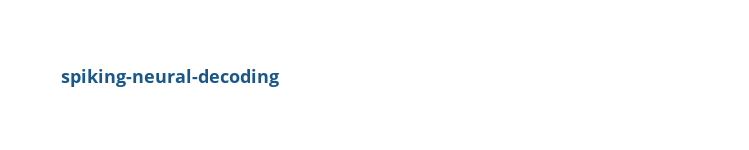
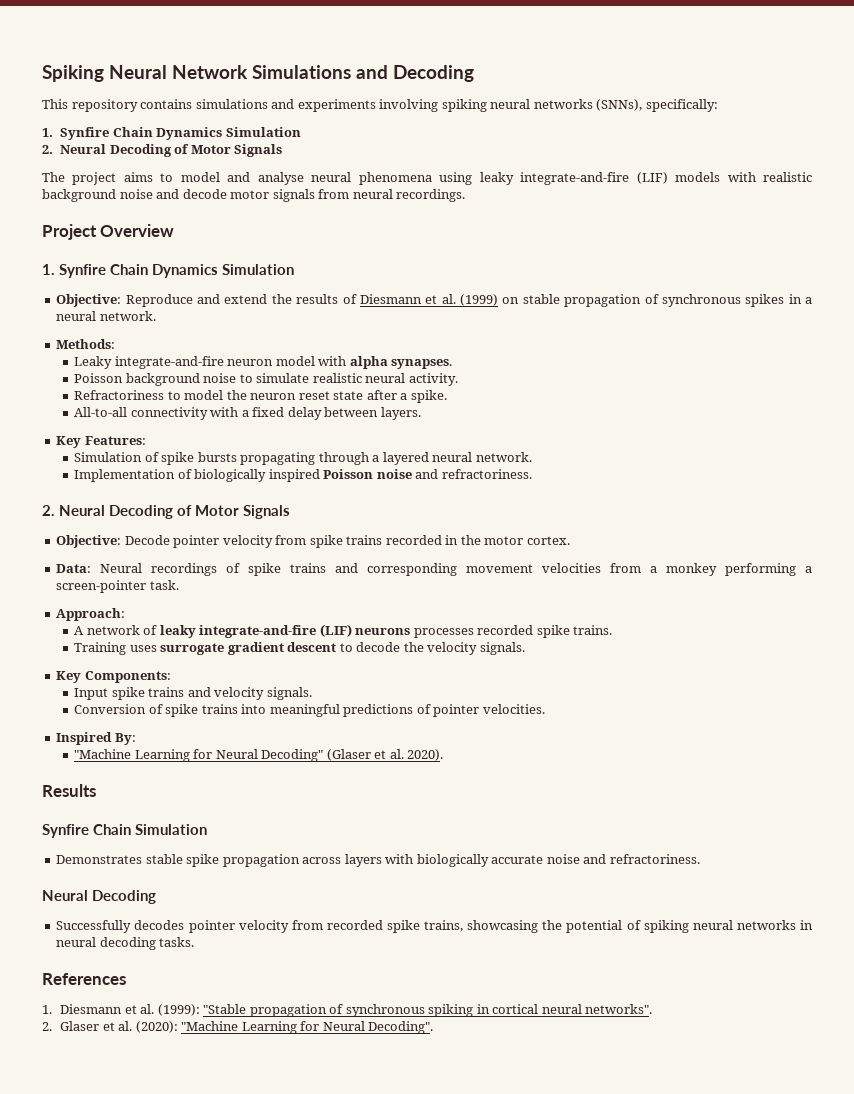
[61,69,279,87] spiking-neural-decoding -> [42,65,474,82] [42,99,718,112] [42,127,301,140] [42,144,283,157] [42,172,813,185] [42,189,466,202] [42,224,175,240] [42,264,294,278] [56,294,813,307] [56,311,156,321] [56,339,116,349] [74,356,453,369] [74,373,458,386] [74,390,447,403] [74,407,421,420] [56,436,146,448] [74,452,532,465] [74,469,532,482] [42,505,290,519] [56,535,570,548] [56,563,812,576] [56,580,179,593] [56,608,126,621] [74,624,613,638] [74,642,525,655] [56,671,171,683] [74,687,312,700] [74,704,545,717] [56,732,136,745] [74,749,444,762] [42,784,96,797] [42,824,207,838] [56,854,700,867] [42,890,156,904] [56,920,814,933] [56,937,195,950] [42,973,126,985] [42,1004,653,1017] [42,1021,434,1034] Spiking Neural Network Simulations and Decoding // This repository contains simulations and experiments involving spiking neural networks (SNNs), specifically: // 1. Synfire Chain Dynamics Simulation // 2. Neural Decoding of Motor Signals // The project aims to model and analyse neural phenomena using leaky integrate-and-fire (LIF) models with realistic background noise and decode motor signals from neural recordings. // Project Overview // 1. Synfire Chain Dynamics Simulation // Objective: Reproduce and extend the results of Diesmann et al. (1999) on stable propagation of synchronous spikes in a neural network. // Methods: // Leaky integrate-and-fire neuron model with alpha synapses. // Poisson background noise to simulate realistic neural activity. // Refractoriness to model the neuron reset state after a spike. // All-to-all connectivity with a fixed delay between layers. // Key Features: // Simulation of spike bursts propagating through a layered neural network. // Implementation of biologically inspired Poisson noise and refractoriness. // 2. Neural Decoding of Motor Signals // Objective: Decode pointer velocity from spike trains recorded in the motor cortex. // Data: Neural recordings of spike trains and corresponding movement velocities from a monkey performing a screen-pointer task. // Approach: // A network of leaky integrate-and-fire (LIF) neurons processes recorded spike trains. // Training uses surrogate gradient descent to decode the velocity signals. // Key Components: // Input spike trains and velocity signals. // Conversion of spike trains into meaningful predictions of pointer velocities. // Inspired By: // "Machine Learning for Neural Decoding" (Glaser et al. 2020). // Results // Synfire Chain Simulation // Demonstrates stable spike propagation across layers with biologically accurate noise and refractoriness. // Neural Decoding // Successfully decodes pointer velocity from recorded spike trains, showcasing the potential of spiking neural networks in neural decoding tasks. // References // 1. Diesmann et al. (1999): "Stable propagation of synchronous spiking in cortical neural networks". // 2. Glaser et al. (2020): "Machine Learning for Neural Decoding".

